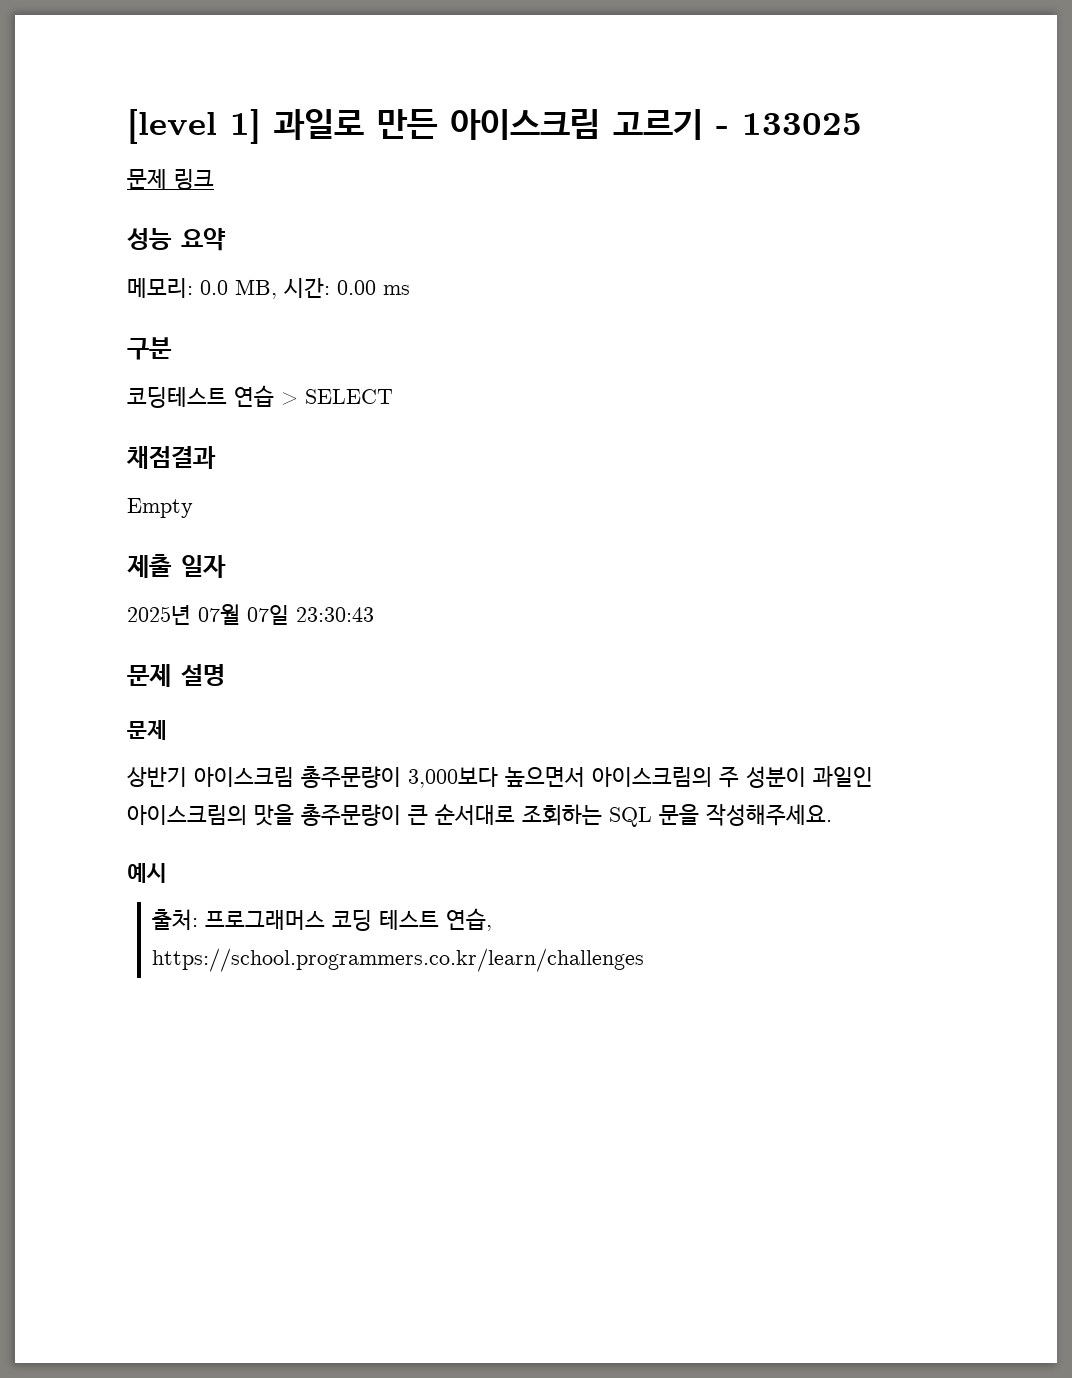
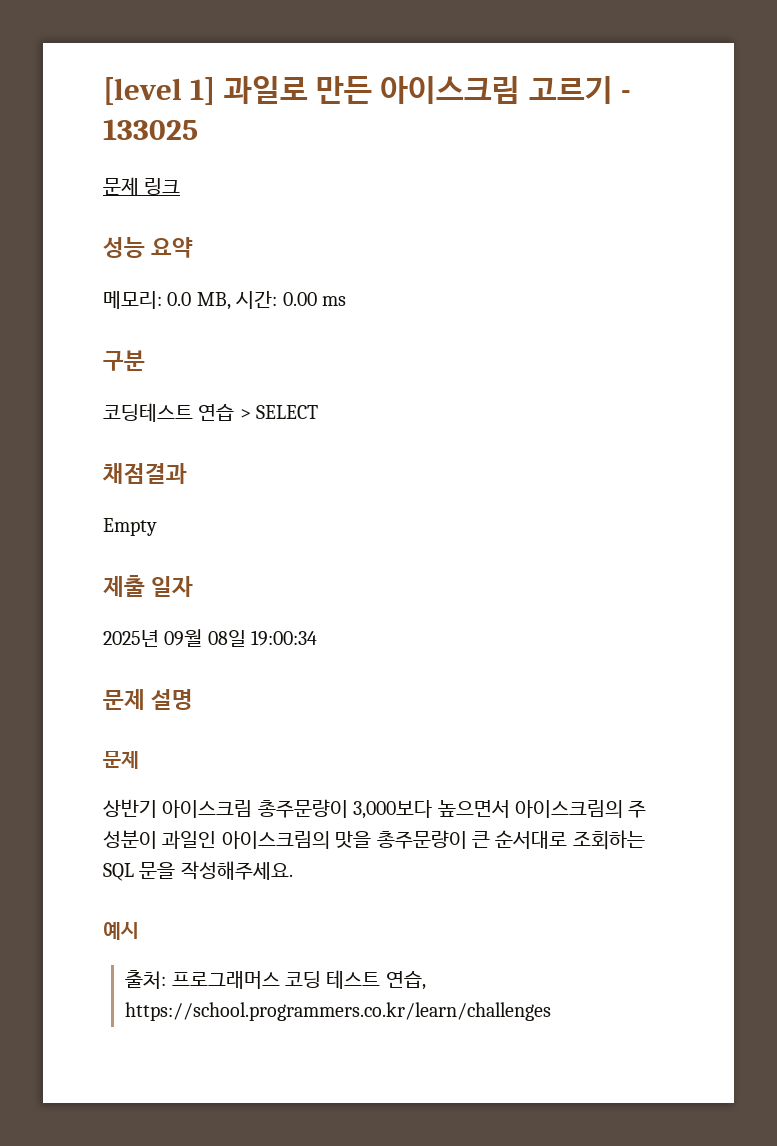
[198,604,374,625] 07월 07일 23:30:43 -> [164,629,318,647] 09월 08일 19:00:34

